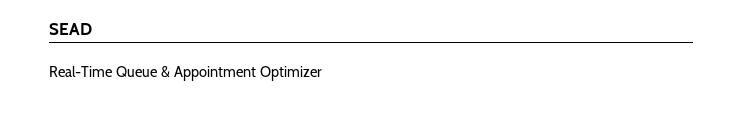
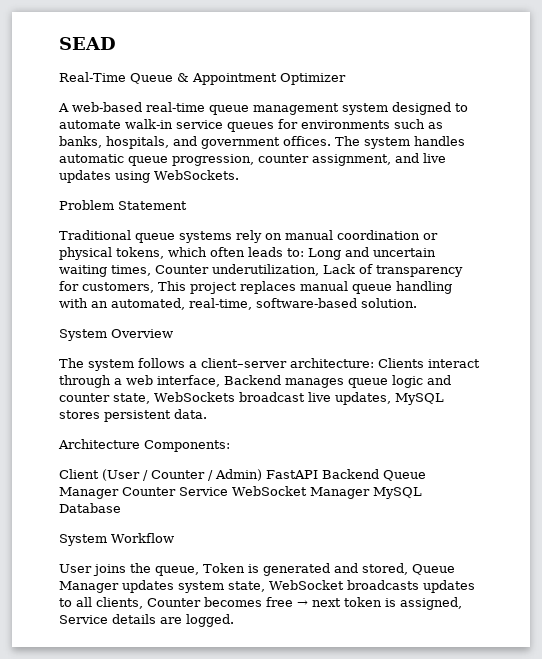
(322, 73) none -> [58,102,468,115] [59,119,443,132] [59,136,465,149] [59,153,446,166] [59,170,239,183] [59,200,187,210] [59,230,438,243] [59,247,436,260] [59,264,463,277] [59,281,452,294] [59,298,417,310] [59,329,173,341] [59,358,480,371] [59,375,451,388] [59,392,444,405] [59,409,207,422] [58,439,230,452] [59,469,426,481] [59,486,422,499] [59,503,121,513] [59,533,174,546] [59,563,455,576] [59,580,475,593] [59,597,462,610] [59,614,234,627] // A web-based real-time queue management system designed to automate walk-in service queues for environments such as banks, hospitals, and government offices. The system handles automatic queue progression, counter assignment, and live updates using WebSockets. // Problem Statement // Traditional queue systems rely on manual coordination or physical tokens, which often leads to: Long and uncertain waiting times, Counter underutilization, Lack of transparency for customers, This project replaces manual queue handling with an automated, real-time, software-based solution. // System Overview // The system follows a client–server architecture: Clients interact through a web interface, Backend manages queue logic and counter state, WebSockets broadcast live updates, MySQL stores persistent data. // Architecture Components: // Client (User / Counter / Admin) FastAPI Backend Queue Manager Counter Service WebSocket Manager MySQL Database // System Workflow // User joins the queue, Token is generated and stored, Queue Manager updates system state, WebSocket broadcasts updates to all clients, Counter becomes free → next token is assigned, Service details are logged.

